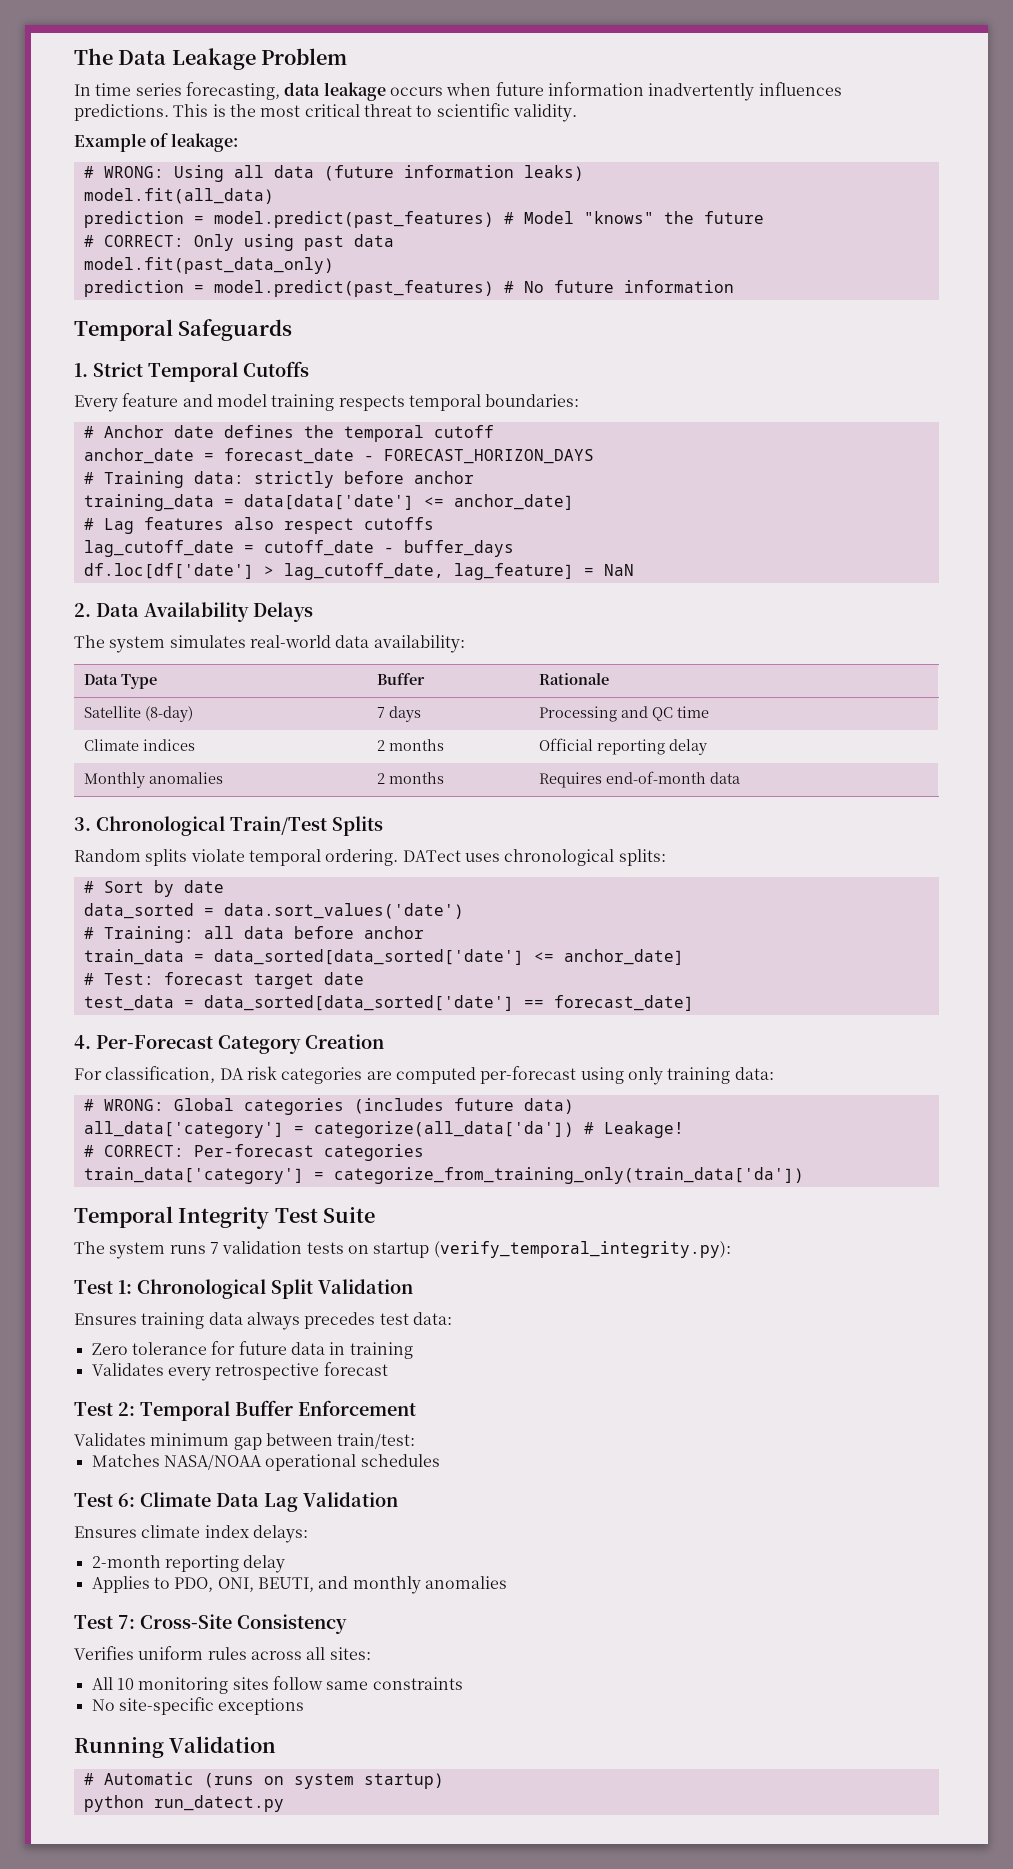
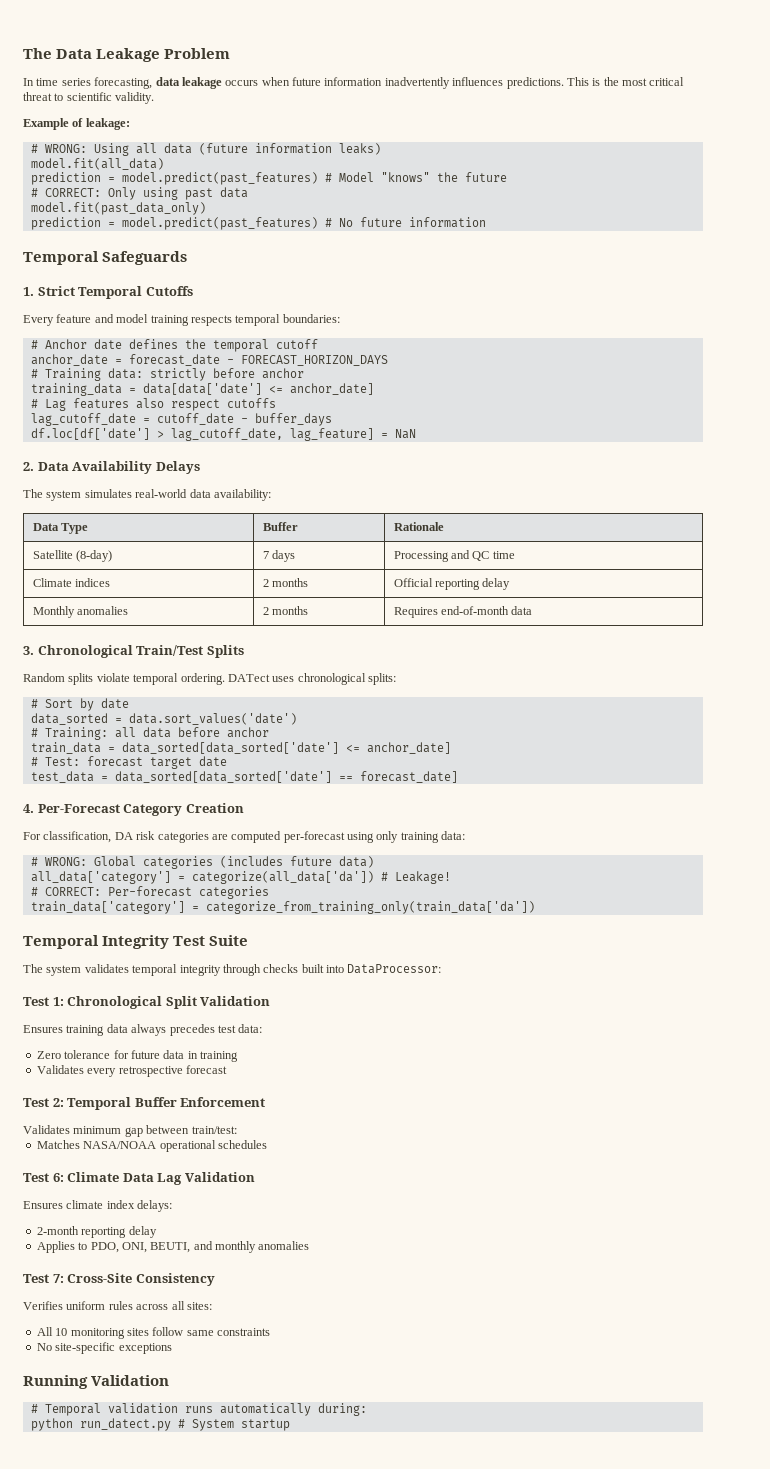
[169,1241,731,1258] runs 7 validation tests on startup (verify_temporal_integrity.py): -> [84,964,442,976] validates temporal integrity through checks built into DataProcessor:
[103,1772,444,1789] Automatic (runs on system startup) -> [44,1403,367,1416] Temporal validation runs automatically during:
(284, 1803) none -> [177,1419,290,1431] # System startup

